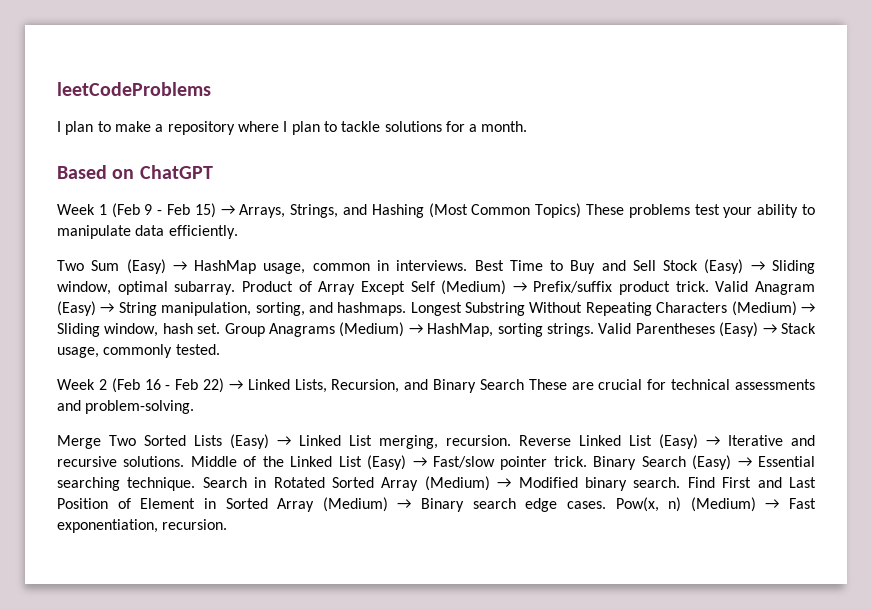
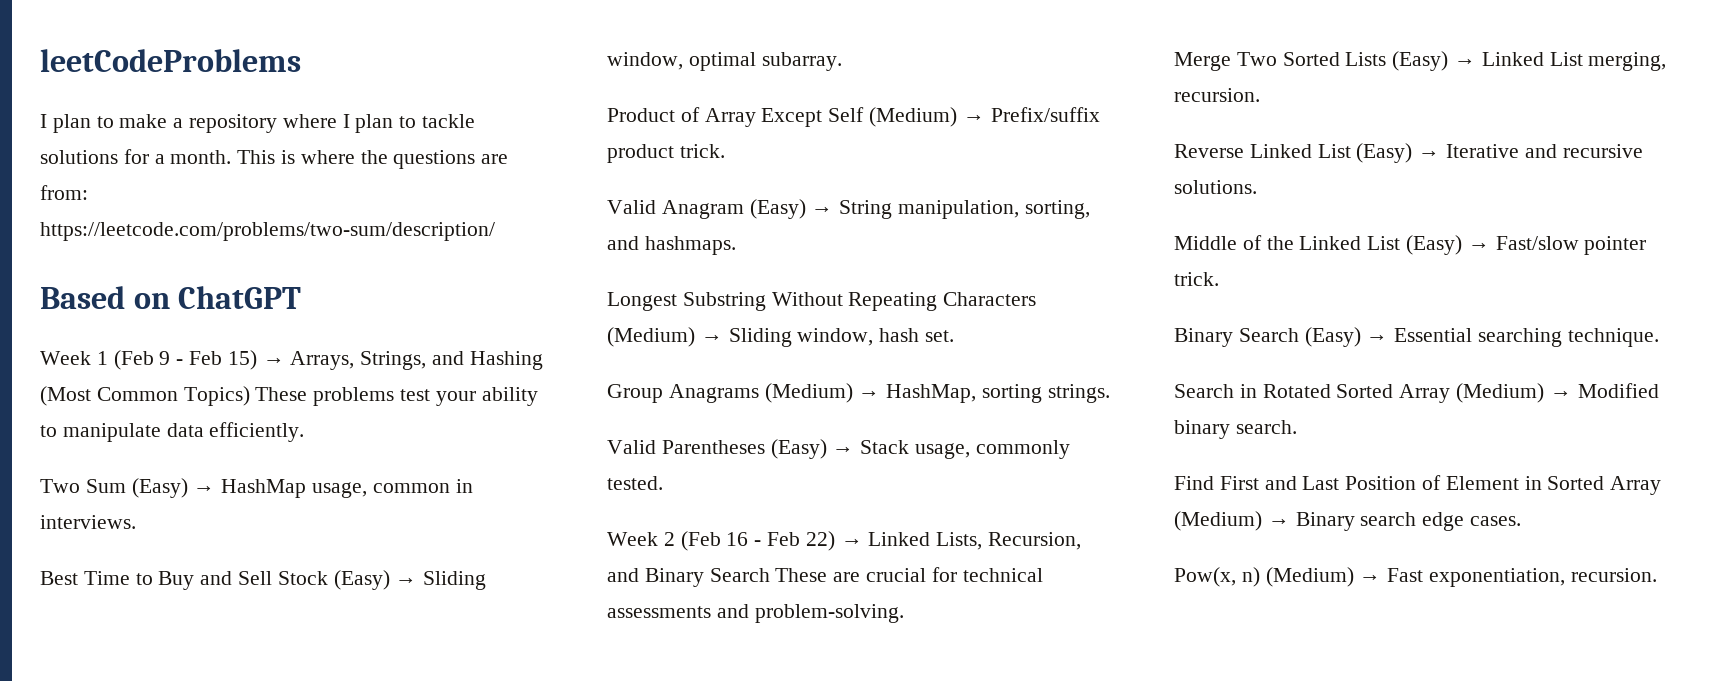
(528, 126) none -> [237,150,509,169] [40,185,88,200] [40,222,495,241] This is where the questions are from: https://leetcode.com/problems/two-sum/description/
(468, 265) none -> (136, 522) //
(236, 288) none -> (842, 61) //
(709, 286) none -> (725, 151) //
(407, 309) none -> (736, 245) //
(221, 328) none -> (955, 336) //
(594, 330) none -> (1110, 393) //
(511, 440) none -> (1260, 95) //
(185, 461) none -> (1257, 187) //
(587, 461) none -> (1219, 279) //
(196, 484) none -> (1659, 337) //
(681, 482) none -> (1297, 427) //
(606, 505) none -> (1522, 521) //

